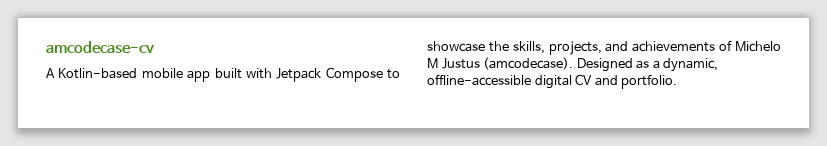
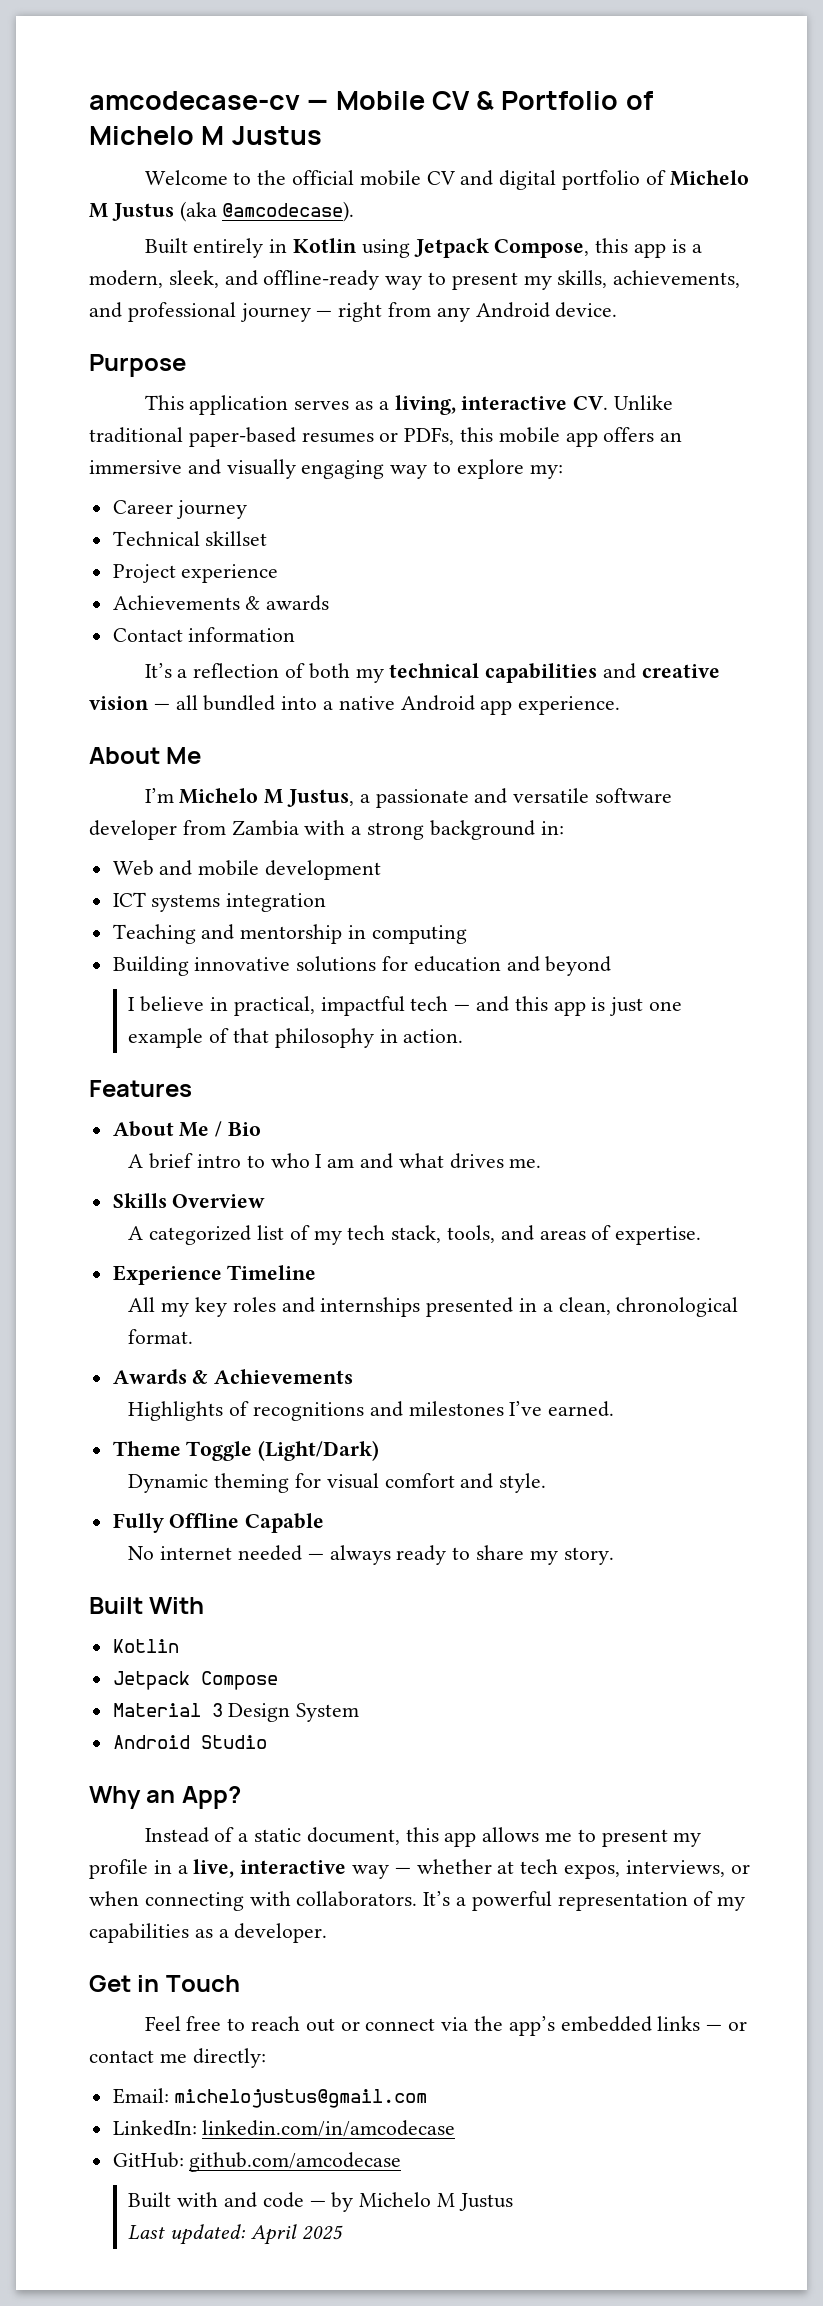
[46,67,400,82] [427,40,781,55] [427,57,719,72] [427,74,678,89] // A Kotlin-based mobile app built with Jetpack Compose to showcase the skills, projects, and achievements of Michelo M Justus (amcodecase). Designed as a dynamic, offline-accessible digital CV and portfolio. -> [307,91,653,110] [89,126,322,145] [144,170,749,190] [89,201,355,222] [144,238,702,258] [89,270,741,290] [89,302,618,322] [89,354,186,377] [144,395,673,415] [89,427,683,447] [89,459,563,479] [112,500,248,519] [112,531,268,546] [112,564,279,583] [112,595,330,611] [112,627,296,642] [144,663,720,683] [89,695,621,715] [89,747,202,764] [144,788,672,808] [89,820,564,840] [112,860,382,880] [112,892,327,912] [112,924,467,944] [112,956,612,976] [128,996,683,1016] [128,1028,464,1048] [89,1080,192,1097] [112,1121,262,1137] [128,1153,542,1169] [112,1193,266,1208] [128,1225,702,1245] [112,1265,317,1285] [128,1297,739,1317] [128,1329,194,1344] [112,1369,354,1384] [128,1401,615,1421] [112,1440,380,1461] [128,1473,547,1493] [112,1513,325,1533] [128,1545,614,1565] [89,1597,205,1614] [112,1639,179,1653] [112,1671,278,1690] [112,1703,360,1722] [112,1735,267,1749] [89,1786,241,1809] [144,1827,702,1847] [89,1859,750,1879] [89,1891,746,1911] [89,1923,328,1943] [89,1975,240,1992] [144,2016,747,2036] [89,2048,266,2068] [112,2088,428,2108] [112,2120,456,2137] [112,2152,402,2172] [128,2192,513,2212] [128,2224,343,2245] — Mobile CV & Portfolio of Michelo M Justus // Welcome to the official mobile CV and digital portfolio of Michelo M Justus (aka @amcodecase). // Built entirely in Kotlin using Jetpack Compose, this app is a modern, sleek, and offline-ready way to present my skills, achievements, and professional journey — right from any Android device. // Purpose // This application serves as a living, interactive CV. Unlike traditional paper-based resumes or PDFs, this mobile app offers an immersive and visually engaging way to explore my: // Career journey // Technical skillset // Project experience // Achievements & awards // Contact information // It’s a reflection of both my technical capabilities and creative vision — all bundled into a native Android app experience. // About Me // I’m Michelo M Justus, a passionate and versatile software developer from Zambia with a strong background in: // Web and mobile development // ICT systems integration // Teaching and mentorship in computing // Building innovative solutions for education and beyond // I believe in practical, impactful tech — and this app is just one example of that philosophy in action. // Features // About Me / Bio // A brief intro to who I am and what drives me. // Skills Overview // A categorized list of my tech stack, tools, and areas of expertise. // Experience Timeline // All my key roles and internships presented in a clean, chronological format. // Awards & Achievements // Highlights of recognitions and milestones I’ve earned. // Theme Toggle (Light/Dark) // Dynamic theming for visual comfort and style. // Fully Offline Capable // No internet needed — always ready to share my story. // Built With // Kotlin // Jetpack Compose // Material 3 Design System // Android Studio // Why an App? // Instead of a static document, this app allows me to present my profile in a live, interactive way — whether at tech expos, interviews, or when connecting with collaborators. It’s a powerful representation of my capabilities as a developer. // Get in Touch // Feel free to reach out or connect via the app’s embedded links — or contact me directly: // Email: michelojustus@gmail.com // LinkedIn: linkedin.com/in/amcodecase // GitHub: github.com/amcodecase // Built with and code — by Michelo M Justus // Last updated: April 2025

